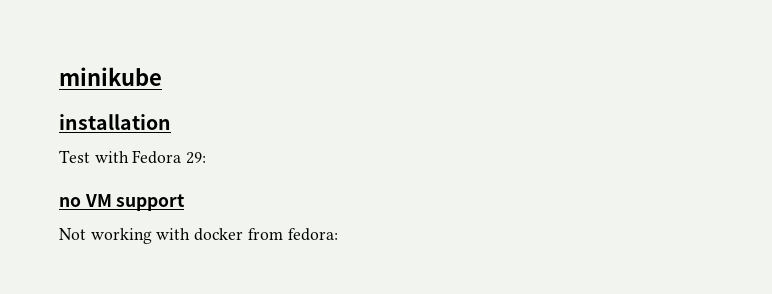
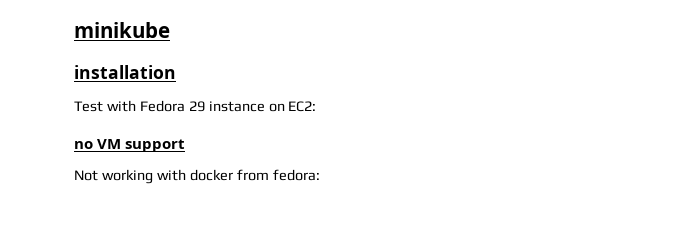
[186,152,207,164] 29: -> [188,101,317,112] 29 instance on EC2:

